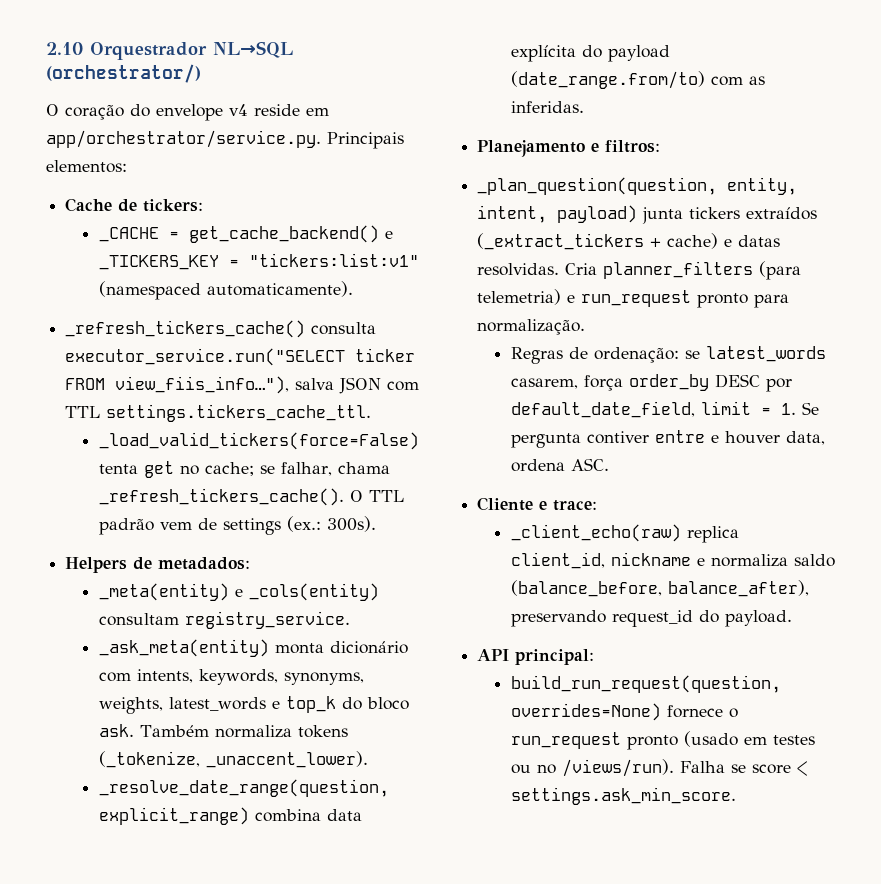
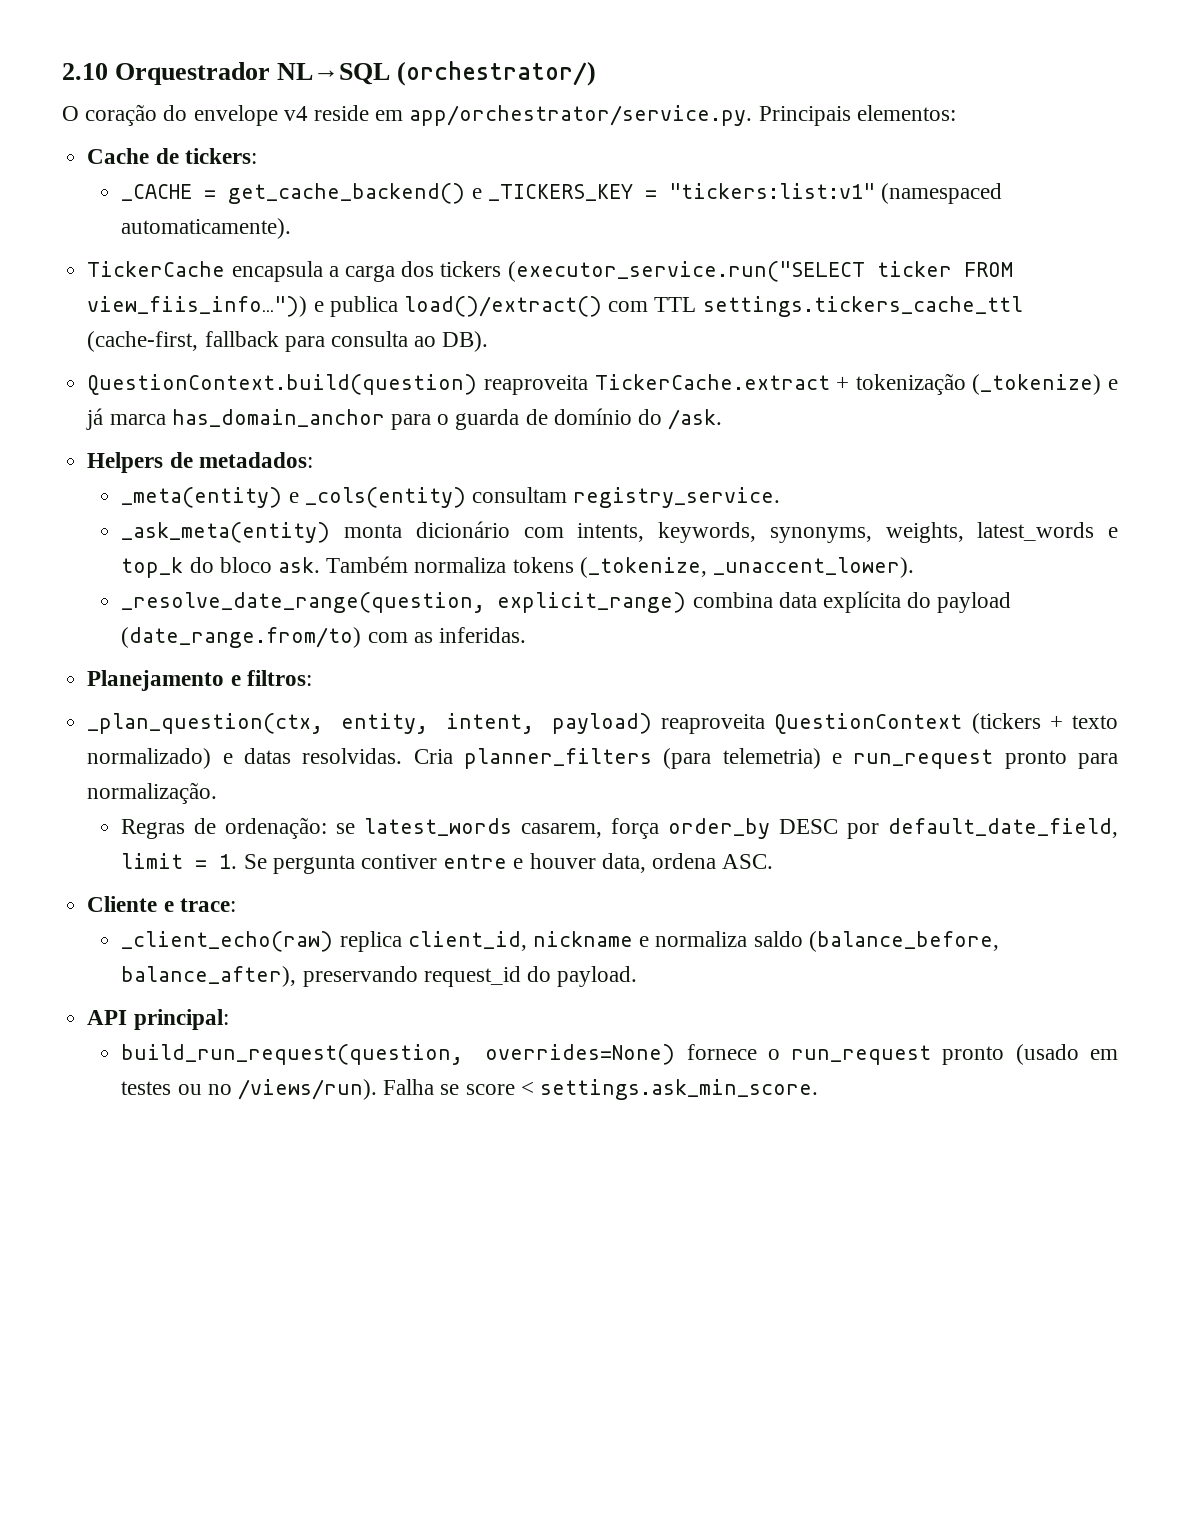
[65,320,377,338] [65,348,416,366] [65,376,420,394] [65,404,372,422] [98,432,419,450] [98,461,390,478] [98,488,404,506] [98,516,376,535] _refresh_tickers_cache() consulta executor_service.run("SELECT ticker FROM view_fiis_info…"), salva JSON com TTL settings.tickers_cache_ttl. // _load_valid_tickers(force=False) tenta get no cache; se falhar, chama _refresh_tickers_cache(). O TTL padrão vem de settings (ex.: 300s). -> [87,261,1013,282] [87,296,1023,317] [87,331,489,352] [87,373,1119,395] [86,408,723,430] TickerCache encapsula a carga dos tickers (executor_service.run("SELECT ticker FROM view_fiis_info…")) e publica load()/extract() com TTL settings.tickers_cache_ttl (cache-first, fallback para consulta ao DB). // QuestionContext.build(question) reaproveita TickerCache.extract + tokenização (_tokenize) e já marca has_domain_anchor para o guarda de domínio do /ask.
[477,177,718,195] _plan_question(question, -> [87,713,324,734] _plan_question(ctx,
[642,207,818,224] [477,233,719,250] junta tickers extraídos (_extract_tickers + cache) -> [661,713,1119,734] [87,748,212,769] reaproveita QuestionContext (tickers + texto normalizado)

